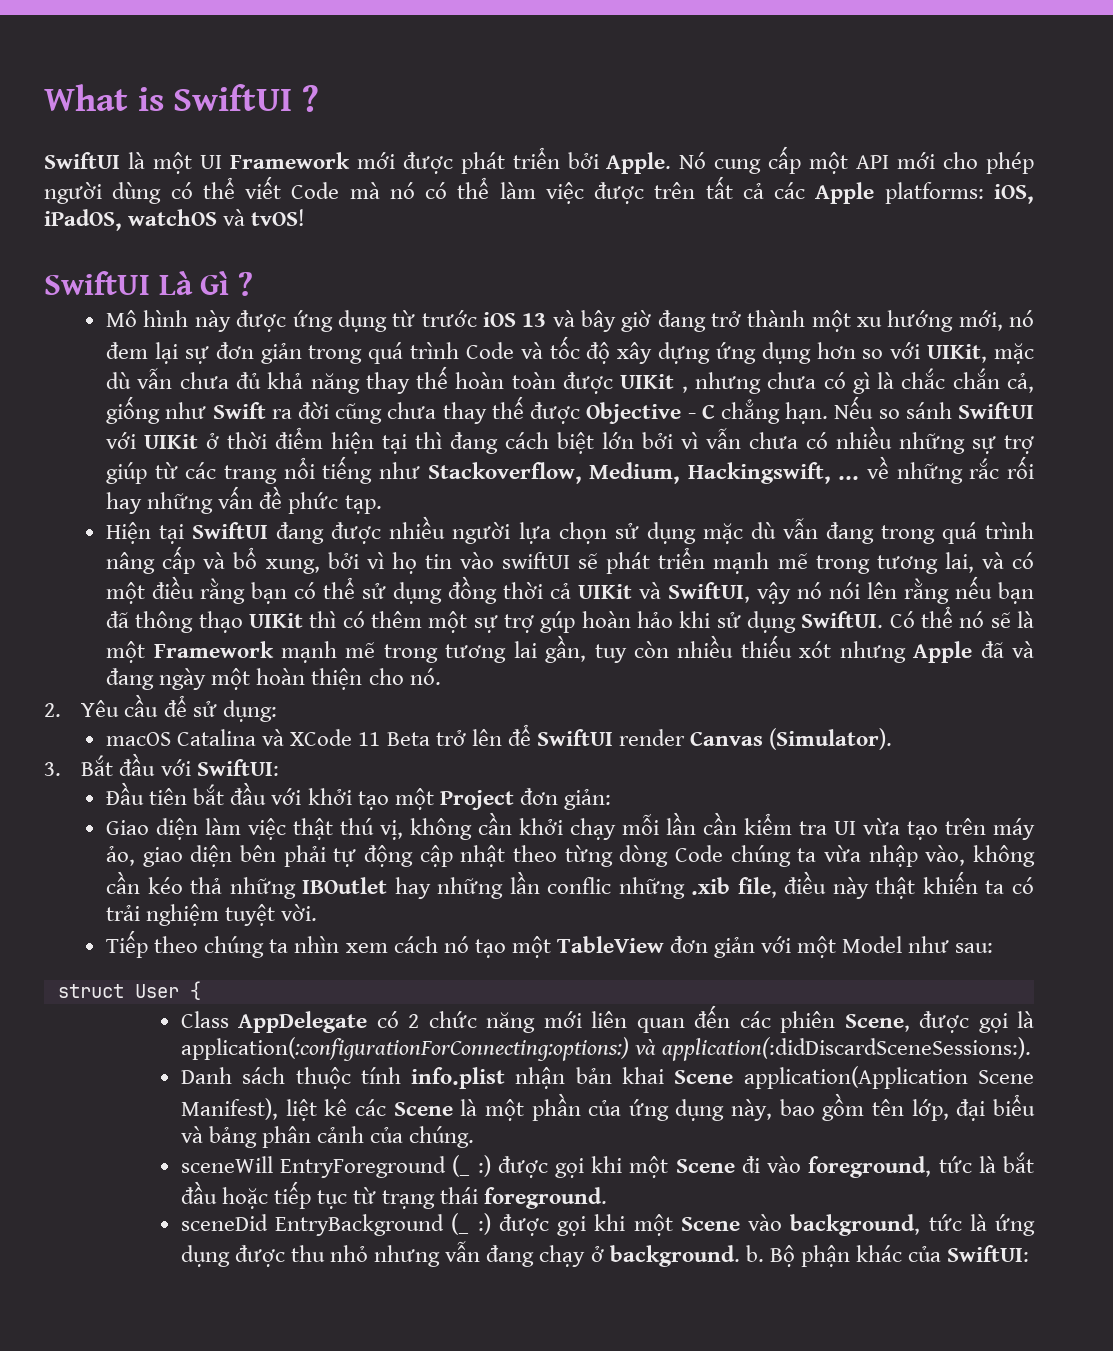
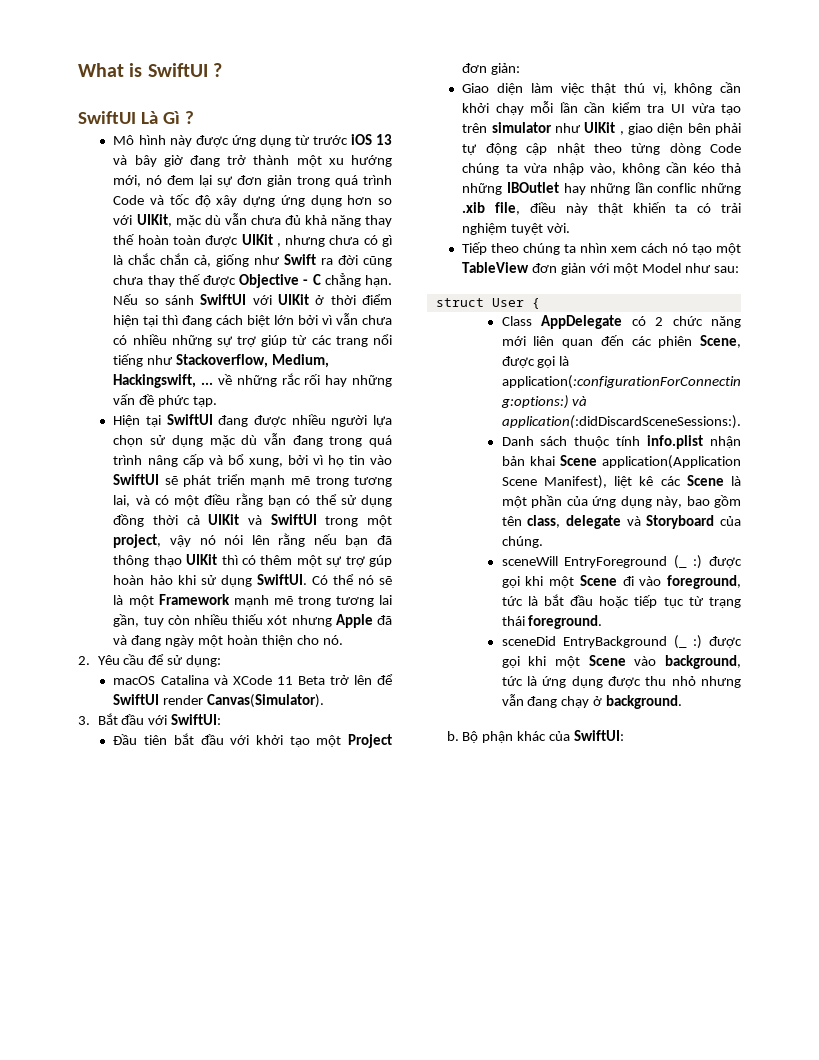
[44,146,1035,174] [44,176,1035,204] [44,209,306,231] // SwiftUI là một UI Framework mới được phát triển bởi Apple. Nó cung cấp một API mới cho phép người dùng có thể viết Code mà nó có thể làm việc được trên tất cả các Apple platforms: iOS, iPadOS, watchOS và tvOS! -> (222, 70) none
[502,552,571,569] swiftUI -> [113,474,160,485] SwiftUI
[668,582,751,603] SwiftUI, -> [270,514,392,527] [113,534,162,548] SwiftUI trong một project,
[689,728,893,750] Canvas (Simulator). -> [207,694,325,708] Canvas(Simulator).
[992,818,1035,840] [106,846,136,866] máy ảo, -> [491,122,624,135] simulator như UIKit ,
[911,1094,1035,1121] [180,1126,365,1148] lớp, đại biểu và bảng phân cảnh -> [527,515,715,529] class, delegate và Storyboard
(740, 1256) none -> (683, 702) //

